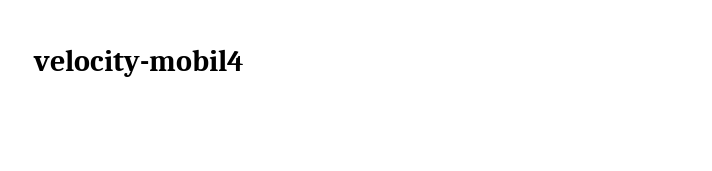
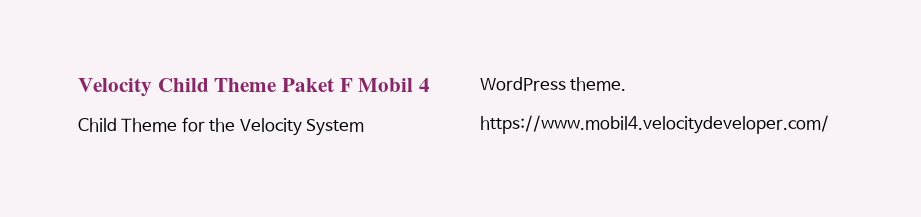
[33,49,244,77] velocity-mobil4 -> [78,78,431,97] [78,117,365,136] [480,77,627,91] [480,115,829,134] Velocity Child Theme Paket F Mobil 4 // Child Theme for the Velocity System WordPress theme. // https://www.mobil4.velocitydeveloper.com/

